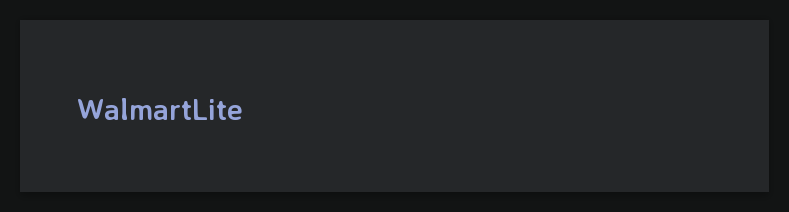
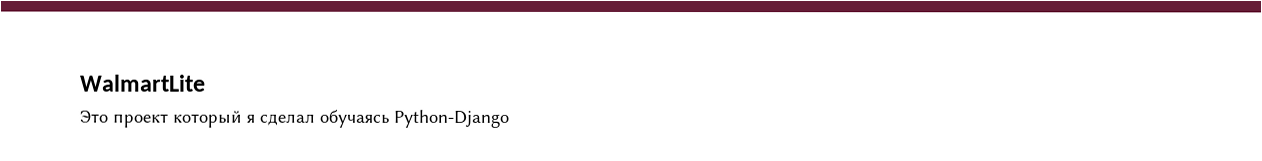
(243, 109) none -> [79,109,509,128] // Это проект который я сделал обучаясь Python-Django

